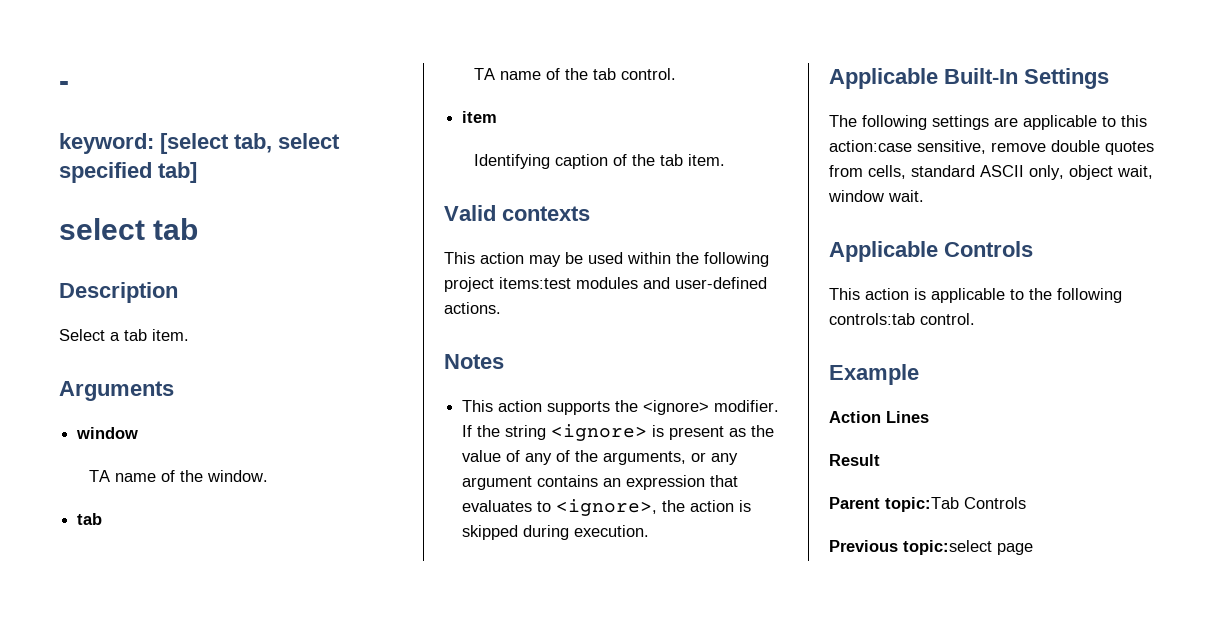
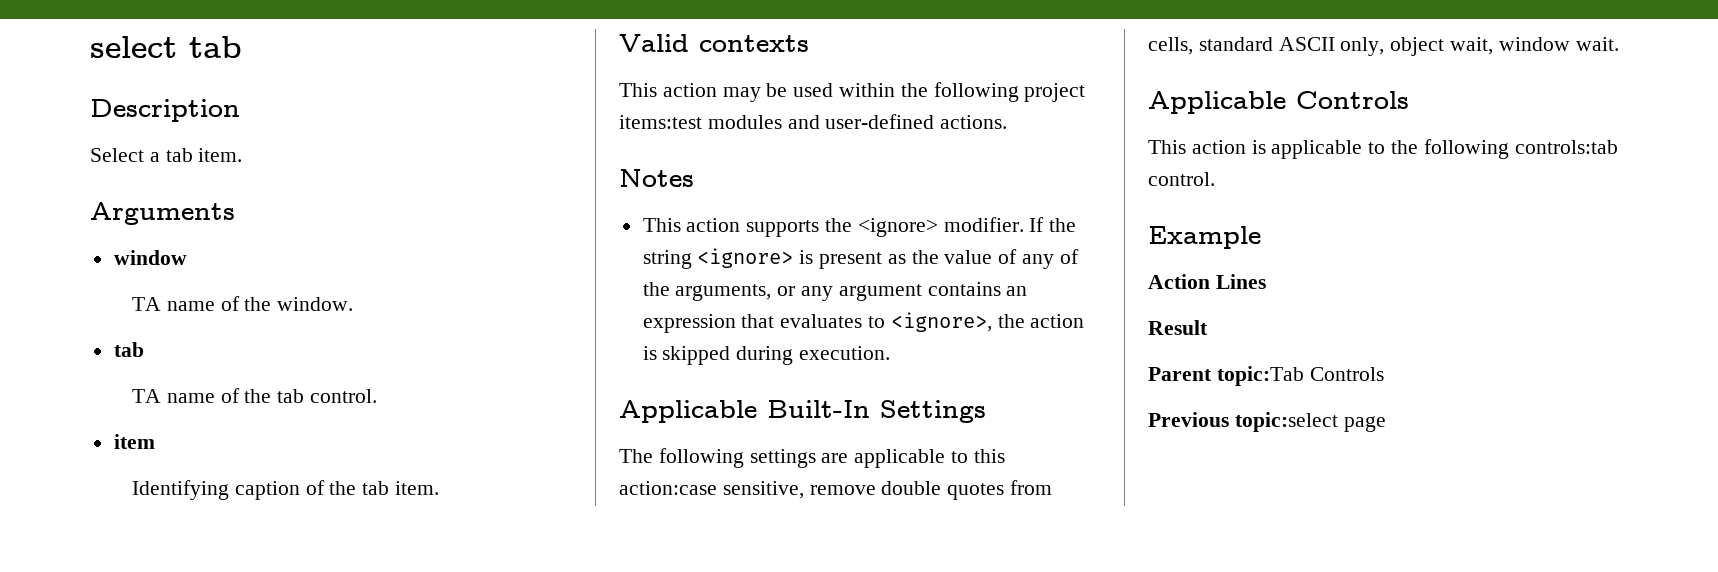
[59,81,69,91] [59,133,340,154] [59,162,197,183] - // keyword: [select tab, select specified tab] // -> (90, 47) none

